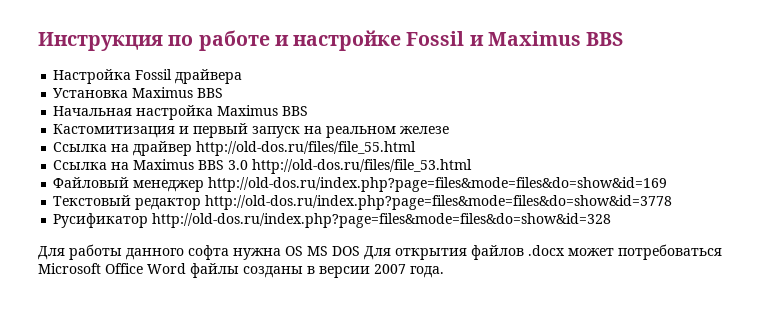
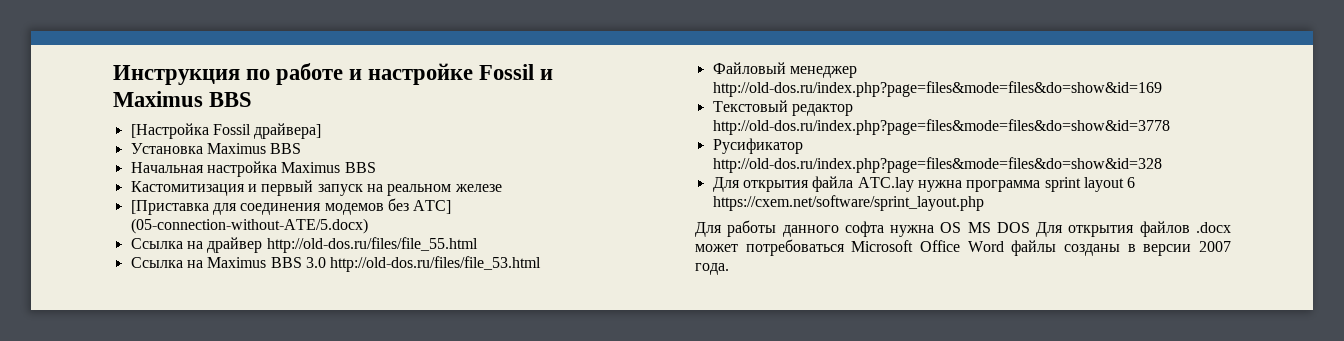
[53,69,243,84] Настройка Fossil драйвера -> [130,123,322,139] [Настройка Fossil драйвера]
(450, 130) none -> [130,198,452,215] [130,218,368,234] // [Приставка для соединения модемов без АТС] (05-connection-without-ATE/5.docx)
(612, 220) none -> [712,176,1136,192] [712,195,984,211] // Для открытия файла АТС.lay нужна программа sprint layout 6 https://cxem.net/software/sprint_layout.php

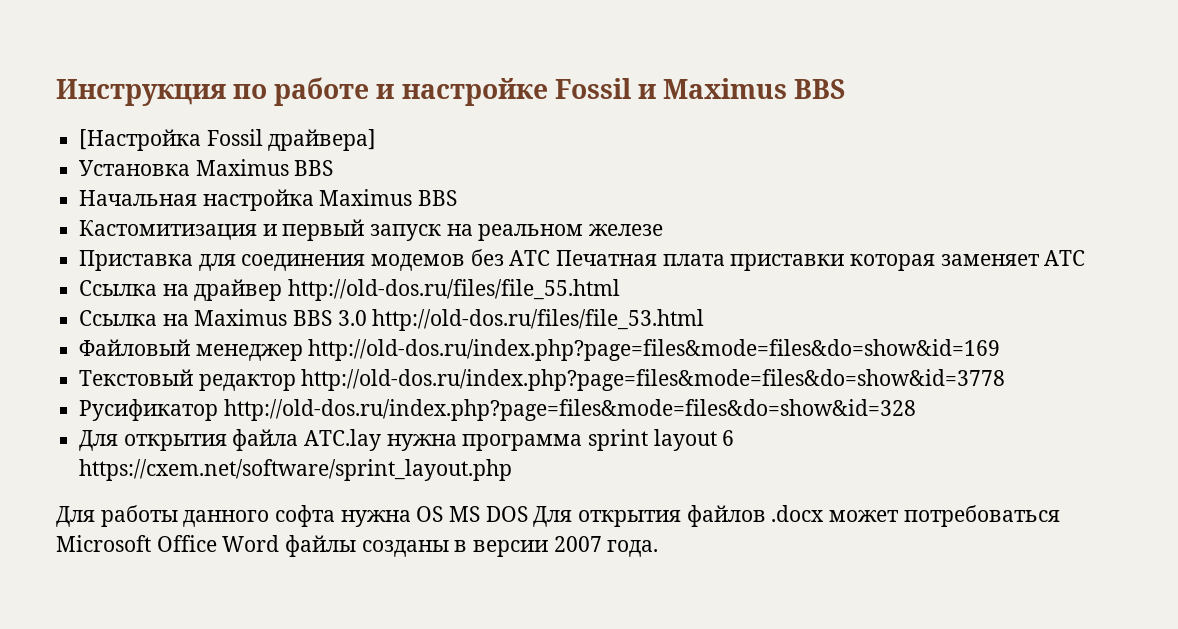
[130,200,209,215] [Приставка -> [79,250,194,271] Приставка
[413,200,452,214] [130,218,368,234] АТС] (05-connection-without-ATE/5.docx) -> [509,250,1086,271] АТС Печатная плата приставки которая заменяет АТС

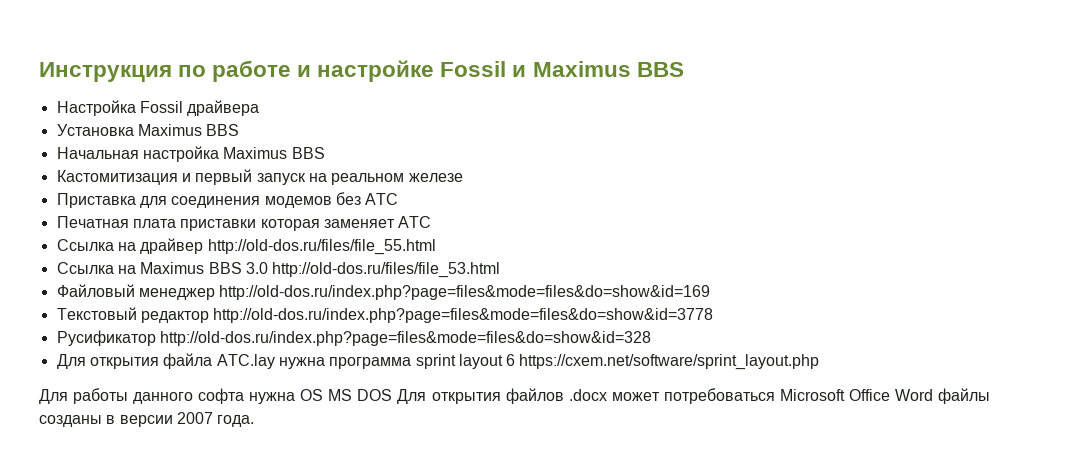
[79,129,377,151] [Настройка Fossil драйвера] -> [56,100,260,116] Настройка Fossil драйвера
(551, 258) none -> (399, 199) //

